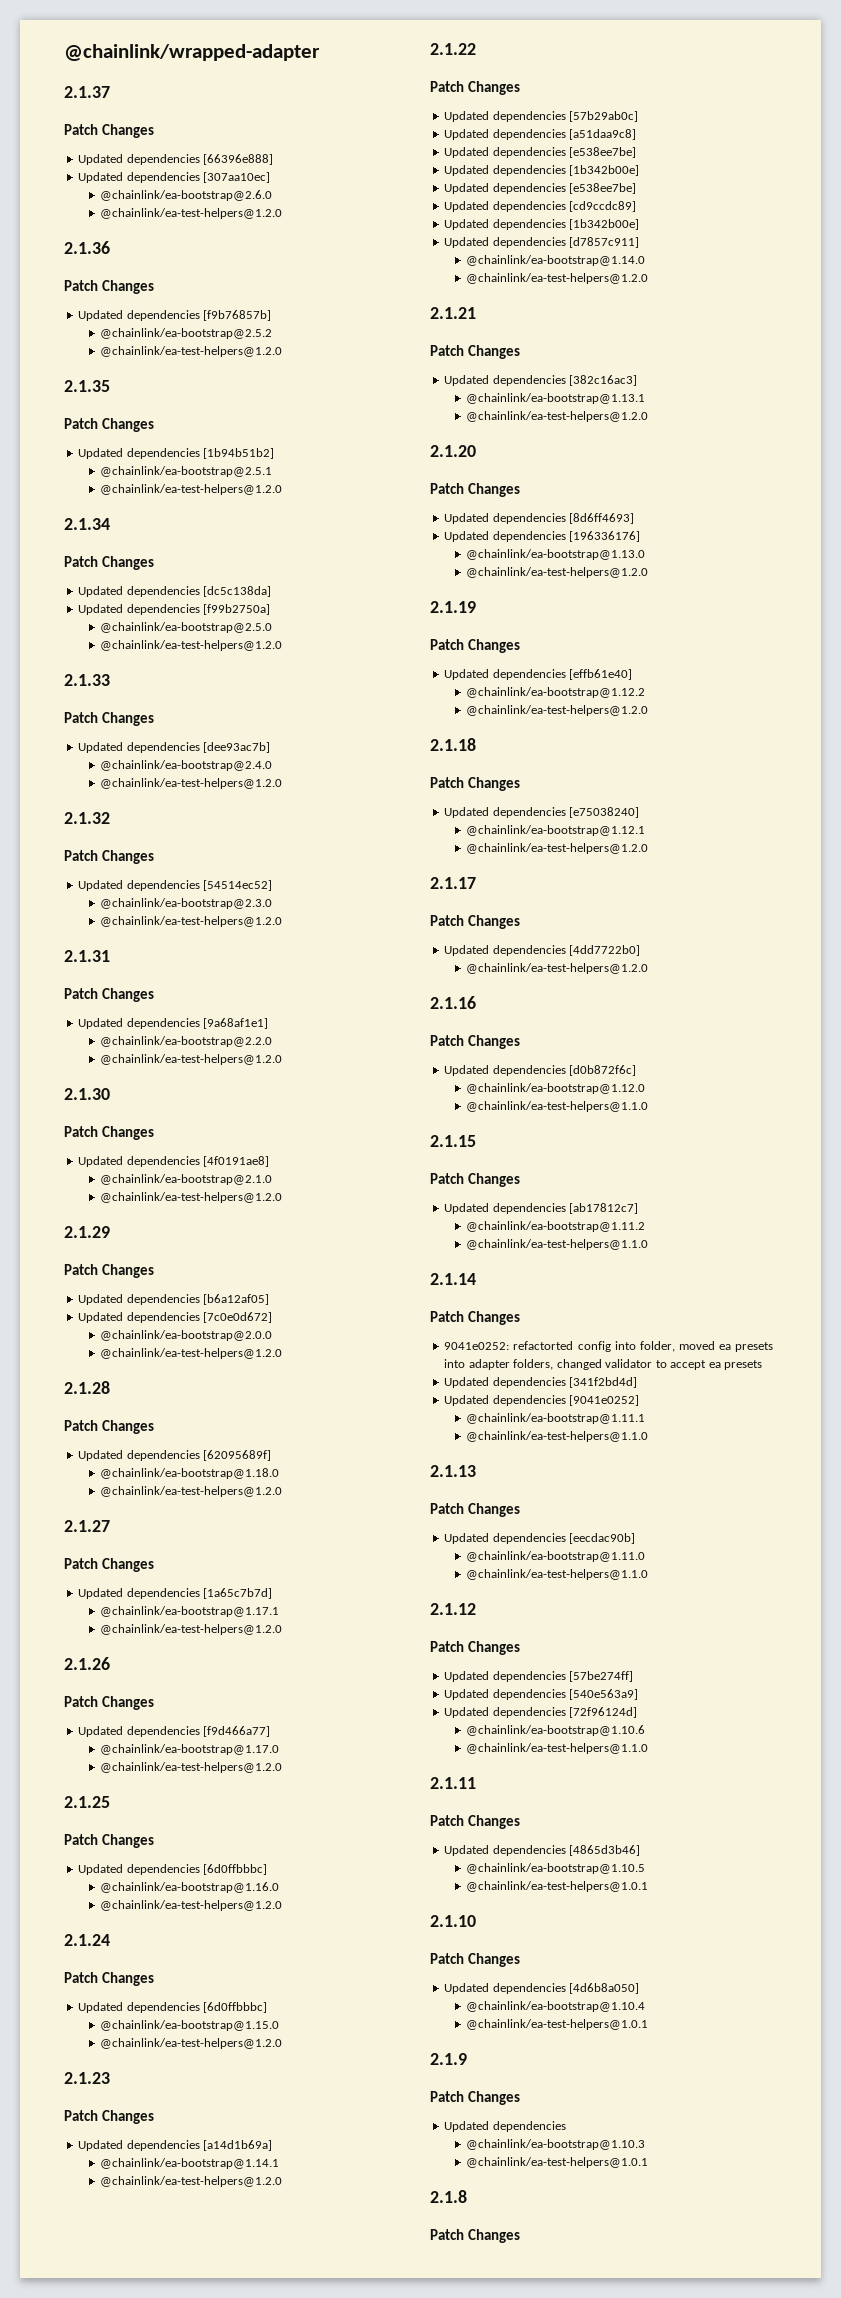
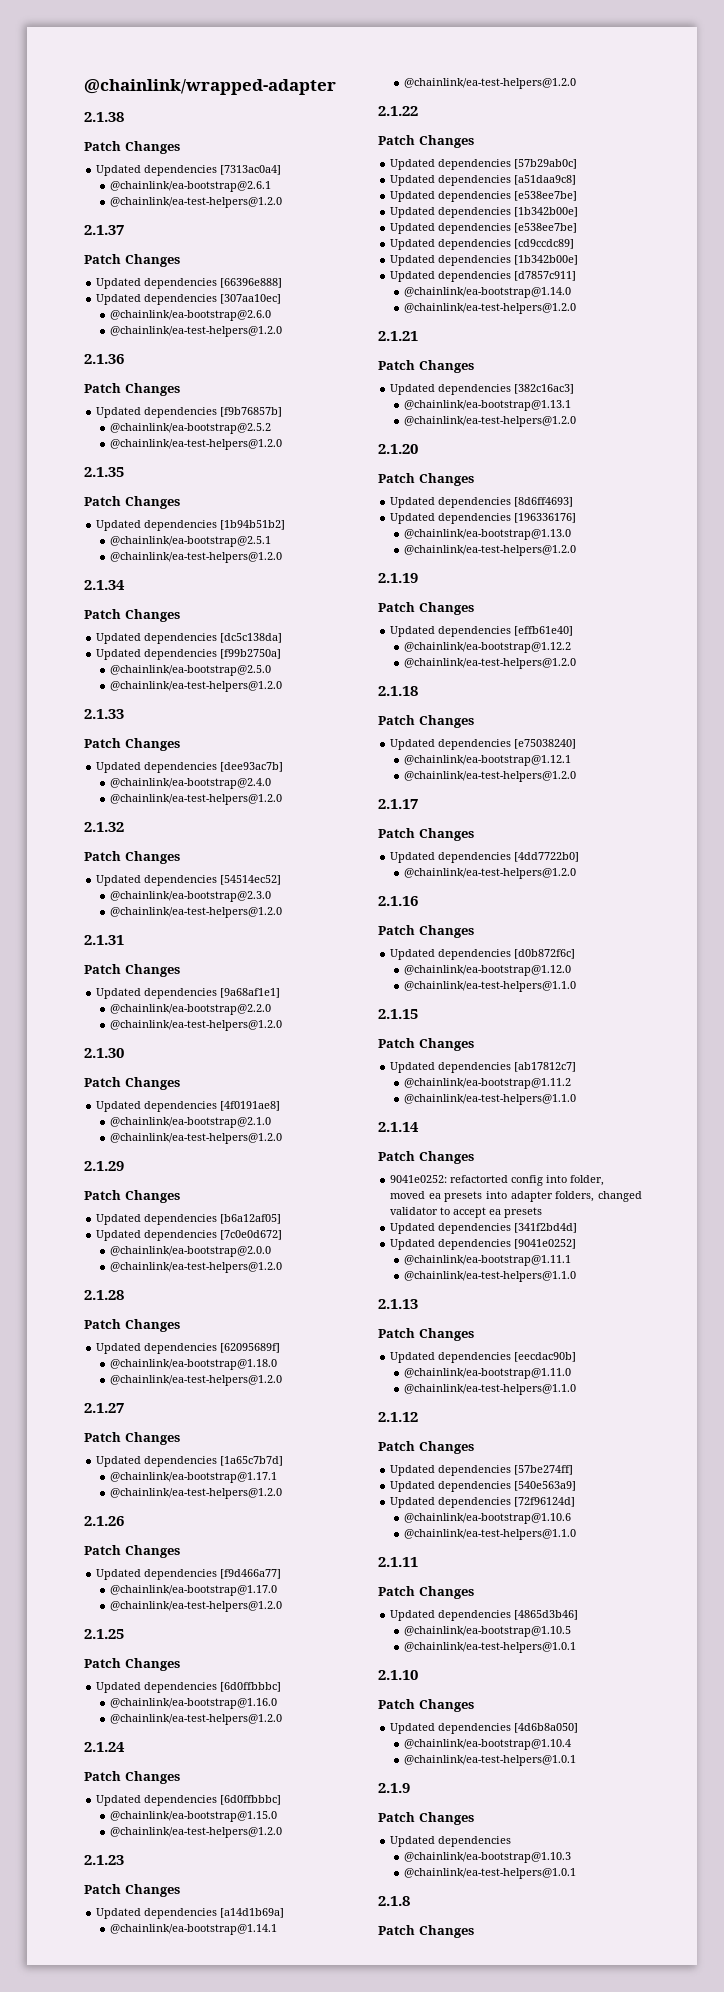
(320, 52) none -> [84,112,124,122] [84,141,180,154] [96,165,282,176] [109,181,271,192] [109,197,282,208] // 2.1.38 // Patch Changes // Updated dependencies [7313ac0a4] // @chainlink/ea-bootstrap@2.6.1 // @chainlink/ea-test-helpers@1.2.0

